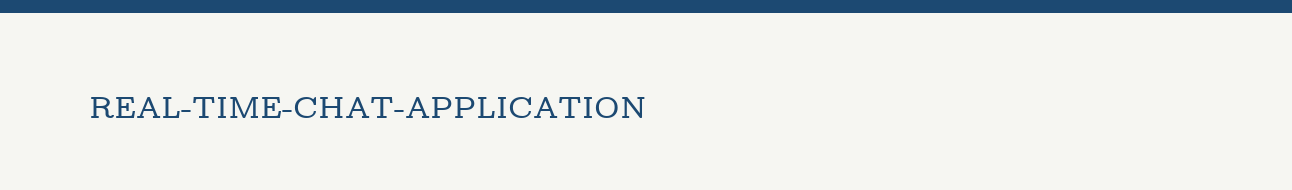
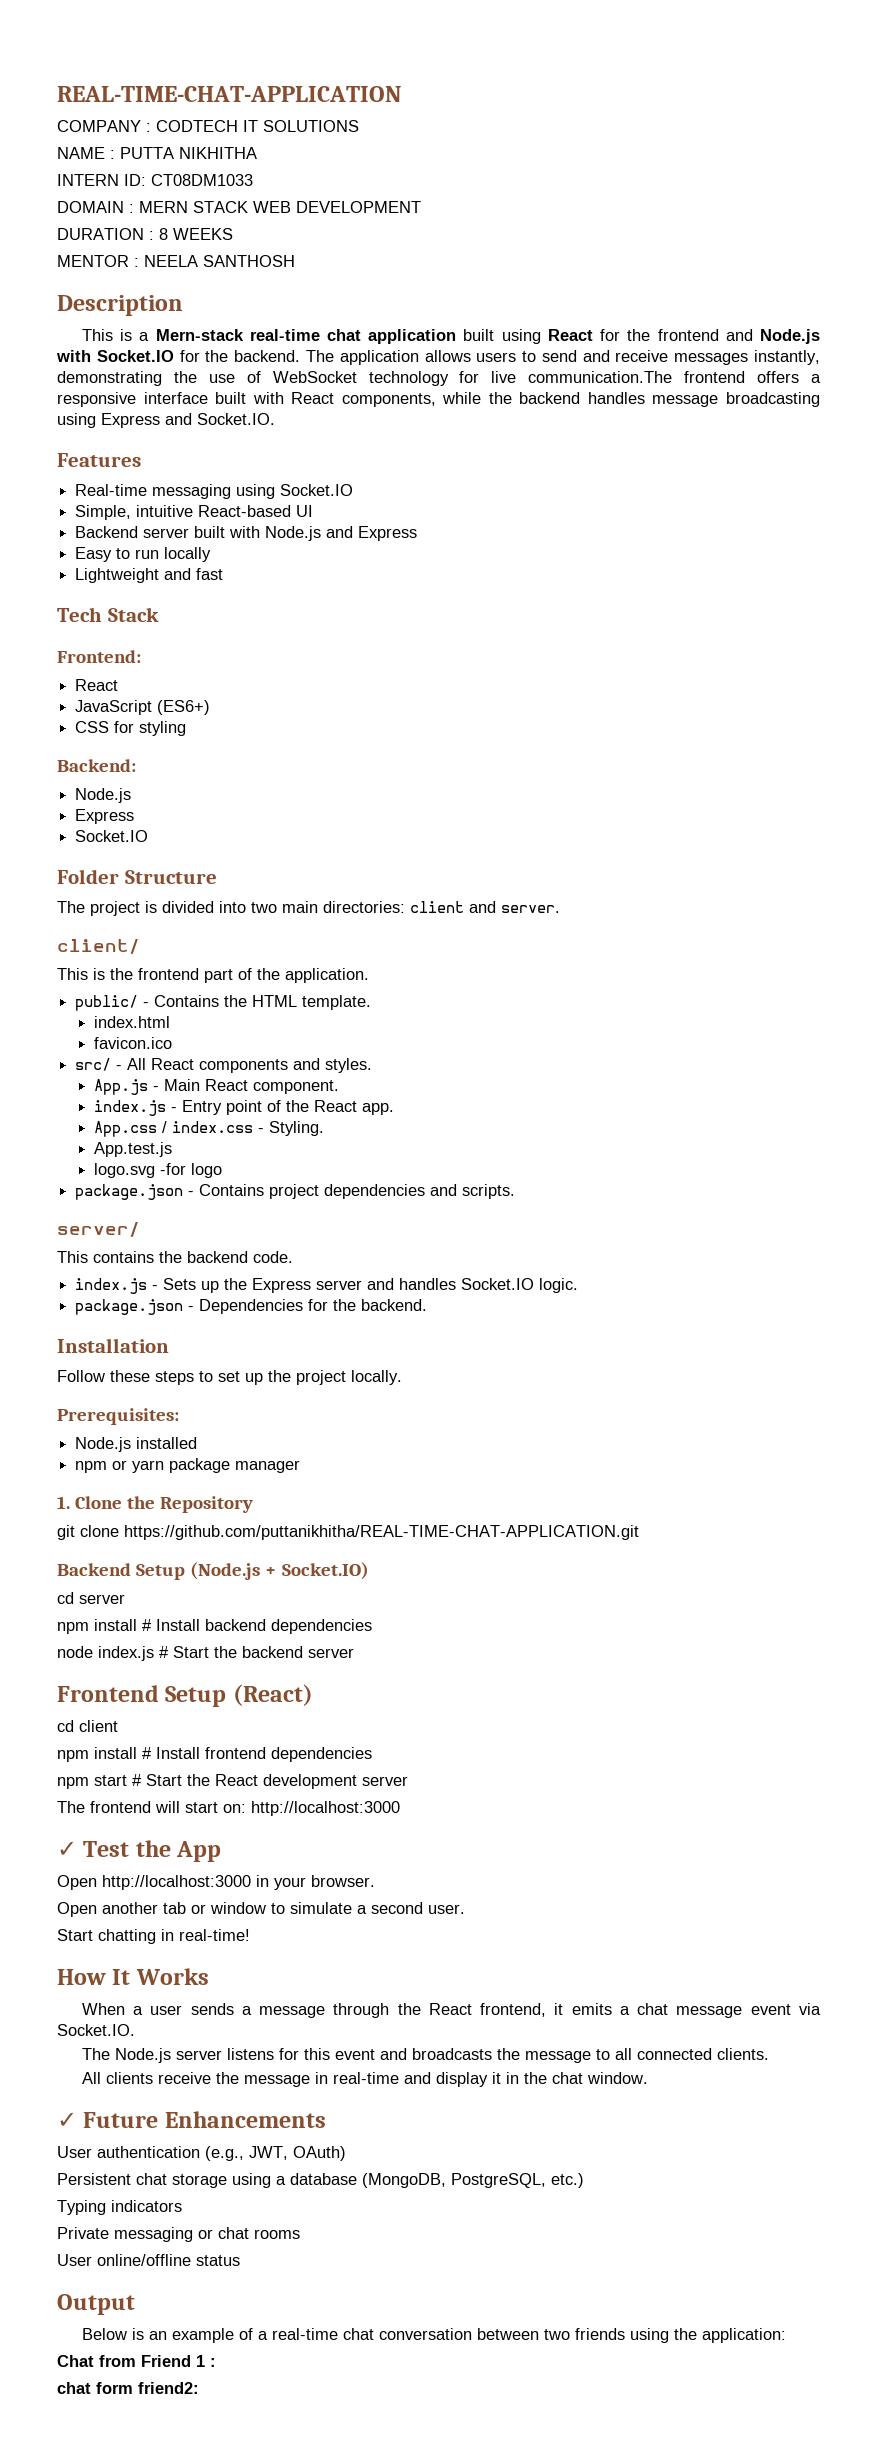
(647, 107) none -> [57,120,359,132] [57,147,257,159] [57,174,253,186] [57,201,421,213] [57,228,233,240] [57,255,295,267] [57,295,183,316] [81,329,821,344] [56,350,821,365] [57,371,821,386] [57,392,820,407] [57,413,275,428] [57,453,141,467] [75,484,354,499] [75,505,314,520] [75,526,418,541] [75,547,212,562] [75,568,224,583] [57,607,159,622] [57,650,141,663] [75,679,119,691] [75,700,211,715] [75,721,187,736] [57,759,136,772] [75,788,132,803] [75,809,135,824] [75,830,149,842] [57,869,217,884] [57,901,560,916] [57,939,139,954] [57,968,369,983] [75,995,372,1011] [93,1016,170,1028] [93,1037,172,1049] [75,1058,373,1073] [93,1079,339,1095] [93,1100,394,1116] [93,1121,324,1137] [93,1142,172,1157] [93,1163,222,1178] [75,1184,516,1200] [57,1222,139,1237] [57,1251,293,1263] [75,1278,579,1294] [75,1299,428,1315] [57,1338,169,1353] [57,1370,402,1385] [57,1408,179,1425] [75,1437,198,1452] [75,1458,301,1473] [57,1496,254,1513] [57,1525,639,1540] [57,1562,369,1580] [57,1592,125,1604] [57,1619,372,1634] [57,1646,354,1661] [57,1684,313,1707] [57,1720,118,1732] [57,1747,372,1762] [57,1774,408,1789] [57,1801,400,1816] [57,1840,222,1862] [57,1875,375,1890] [57,1902,465,1917] [57,1929,250,1944] [57,1968,209,1985] [81,2003,822,2018] [57,2024,135,2036] [81,2048,769,2063] [81,2072,648,2087] [57,2111,326,2128] [57,2146,346,2161] [57,2173,584,2188] [57,2200,182,2215] [57,2227,300,2242] [57,2254,240,2266] [57,2294,135,2315] [81,2328,786,2343] [57,2355,216,2367] [57,2382,199,2394] // COMPANY : CODTECH IT SOLUTIONS // NAME : PUTTA NIKHITHA // INTERN ID: CT08DM1033 // DOMAIN : MERN STACK WEB DEVELOPMENT // DURATION : 8 WEEKS // MENTOR : NEELA SANTHOSH // Description // This is a Mern-stack real-time chat application built using React for the frontend and Node.js with Socket.IO for the backend. The application allows users to send and receive messages instantly, demonstrating the use of WebSocket technology for live communication.The frontend offers a responsive interface built with React components, while the backend handles message broadcasting using Express and Socket.IO. // Features // Real-time messaging using Socket.IO // Simple, intuitive React-based UI // Backend server built with Node.js and Express // Easy to run locally // Lightweight and fast // Tech Stack // Frontend: // React // JavaScript (ES6+) // CSS for styling // Backend: // Node.js // Express // Socket.IO // Folder Structure // The project is divided into two main directories: client and server. // client/ // This is the frontend part of the application. // public/ - Contains the HTML template. // index.html // favicon.ico // src/ - All React components and styles. // App.js - Main React component. // index.js - Entry point of the React app. // App.css / index.css - Styling. // App.test.js // logo.svg -for logo // package.json - Contains project dependencies and scripts. // server/ // This contains the backend code. // index.js - Sets up the Express server and handles Socket.IO logic. // package.json - Dependencies for the backend. // Installation // Follow these steps to set up the project locally. // Prerequisites: // Node.js installed // npm or yarn package manager // 1. Clone the Repository // git clone https://github.com/puttanikhitha/REAL-TIME-CHAT-APPLICATION.git // Backend Setup (Node.js + Socket.IO) // cd server // npm install # Install backend dependencies // node index.js # Start the backend server // Frontend Setup (React) // cd client // npm install # Install frontend dependencies // npm start # Start the React development server // The frontend will start on: http://localhost:3000 // ✓ Test the App // Open http://localhost:3000 in your browser. // Open another tab or window to simulate a second user. // Start chatting in real-time! // How It Works // When a user sends a message through the React frontend, it emits a chat message event via Socket.IO. // The Node.js server listens for this event and broadcasts the message to all connected clients. // All clients receive the message in real-time and display it in the chat window. // ✓ Future Enhancements // User authentication (e.g., JWT, OAuth) // Persistent chat storage using a database (MongoDB, PostgreSQL, etc.) // Typing indicators // Private messaging or chat rooms // User online/offline status // Output // Below is an example of a real-time chat conversation between two friends using the application: // Chat from Friend 1 : // chat form friend2:

